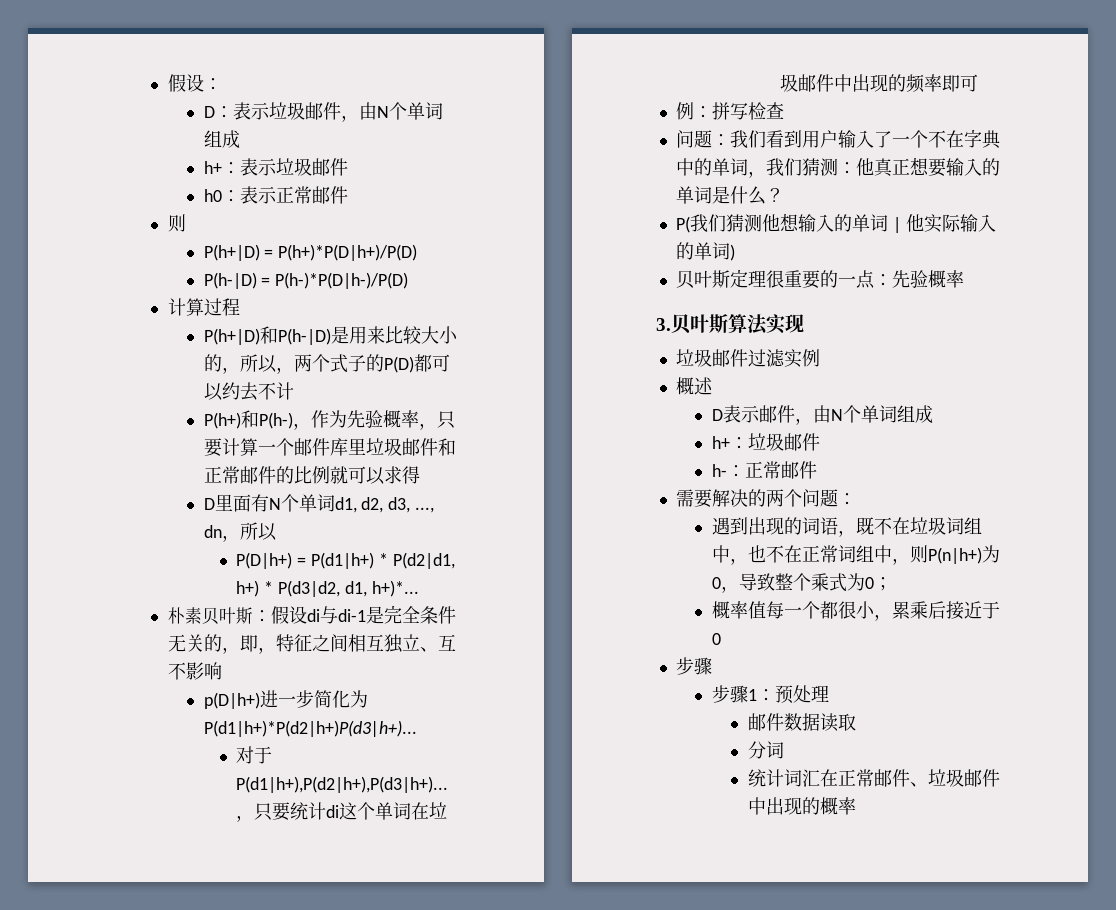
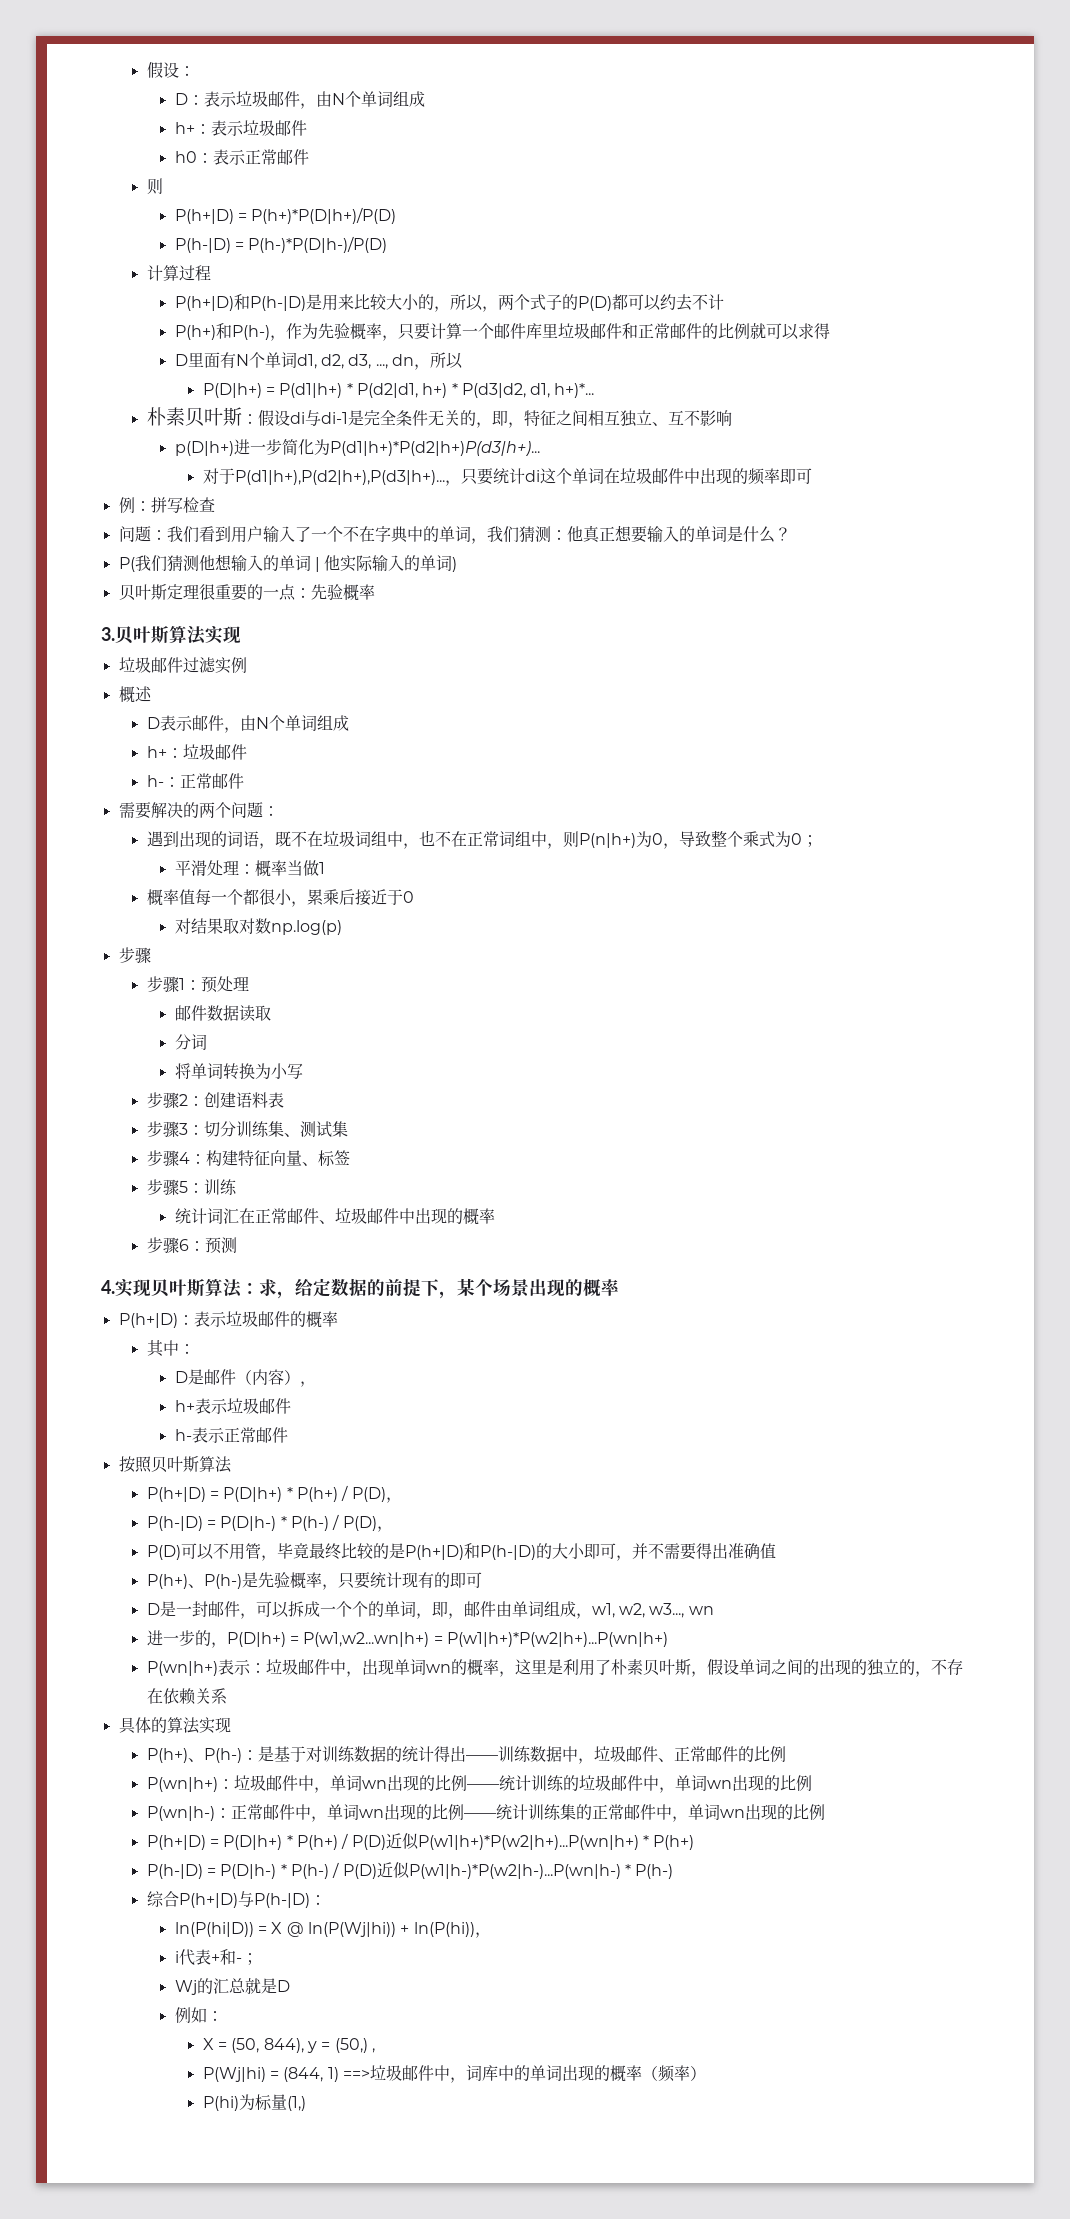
(892, 584) none -> [174,860,325,877] // 平滑处理：概率当做1
(721, 639) none -> [174,918,342,935] // 对结果取对数np.log(p)
(784, 750) none -> [174,1063,303,1080] [146,1092,284,1109] [146,1121,348,1138] [146,1150,350,1167] [146,1179,237,1196] // 将单词转换为小写 // 步骤2：创建语料表 // 步骤3：切分训练集、测试集 // 步骤4：构建特征向量、标签 // 步骤5：训练
(856, 806) none -> [146,1237,237,1254] [101,1278,619,1299] [118,1311,338,1328] [146,1340,195,1357] [174,1369,316,1387] [174,1398,291,1414] [174,1427,288,1443] [118,1456,232,1473] [146,1485,402,1503] [146,1514,393,1532] [146,1543,776,1561] [146,1572,482,1590] [146,1601,714,1619] [146,1630,668,1648] [146,1659,963,1677] [146,1688,227,1705] [118,1717,231,1734] [146,1746,786,1764] [146,1775,812,1793] [146,1804,825,1822] [146,1833,695,1850] [146,1862,674,1879] [146,1891,326,1908] [174,1922,491,1938] [174,1949,258,1966] [174,1978,290,1995] [174,2007,223,2023] [202,2038,375,2053] [202,2065,706,2083] [202,2094,306,2111] // 步骤6：预测 // 4.实现贝叶斯算法：求，给定数据的前提下，某个场景出现的概率 // P(h+|D)：表示垃圾邮件的概率 // 其中： // D是邮件（内容）， // h+表示垃圾邮件 // h-表示正常邮件 // 按照贝叶斯算法 // P(h+|D) = P(D|h+) * P(h+) / P(D)， // P(h-|D) = P(D|h-) * P(h-) / P(D)， // P(D)可以不用管，毕竟最终比较的是P(h+|D)和P(h-|D)的大小即可，并不需要得出准确值 // P(h+)、P(h-)是先验概率，只要统计现有的即可 // D是一封邮件，可以拆成一个个的单词，即，邮件由单词组成，w1, w2, w3..., wn // 进一步的，P(D|h+) = P(w1,w2...wn|h+) = P(w1|h+)*P(w2|h+)...P(wn|h+) // P(wn|h+)表示：垃圾邮件中，出现单词wn的概率，这里是利用了朴素贝叶斯，假设单词之间的出现的独立的，不存在依赖关系 // 具体的算法实现 // P(h+)、P(h-)：是基于对训练数据的统计得出——训练数据中，垃圾邮件、正常邮件的比例 // P(wn|h+)：垃圾邮件中，单词wn出现的比例——统计训练的垃圾邮件中，单词wn出现的比例 // P(wn|h-)：正常邮件中，单词wn出现的比例——统计训练集的正常邮件中，单词wn出现的比例 // P(h+|D) = P(D|h+) * P(h+) / P(D)近似P(w1|h+)*P(w2|h+)...P(wn|h+) * P(h+) // P(h-|D) = P(D|h-) * P(h-) / P(D)近似P(w1|h-)*P(w2|h-)...P(wn|h-) * P(h-) // 综合P(h+|D)与P(h-|D)： // ln(P(hi|D)) = X @ ln(P(Wj|hi)) + ln(P(hi))， // i代表+和-； // Wj的汇总就是D // 例如： // X = (50, 844), y = (50,) , // P(Wj|hi) = (844, 1) ==>垃圾邮件中，词库中的单词出现的概率（频率） // P(hi)为标量(1,)

